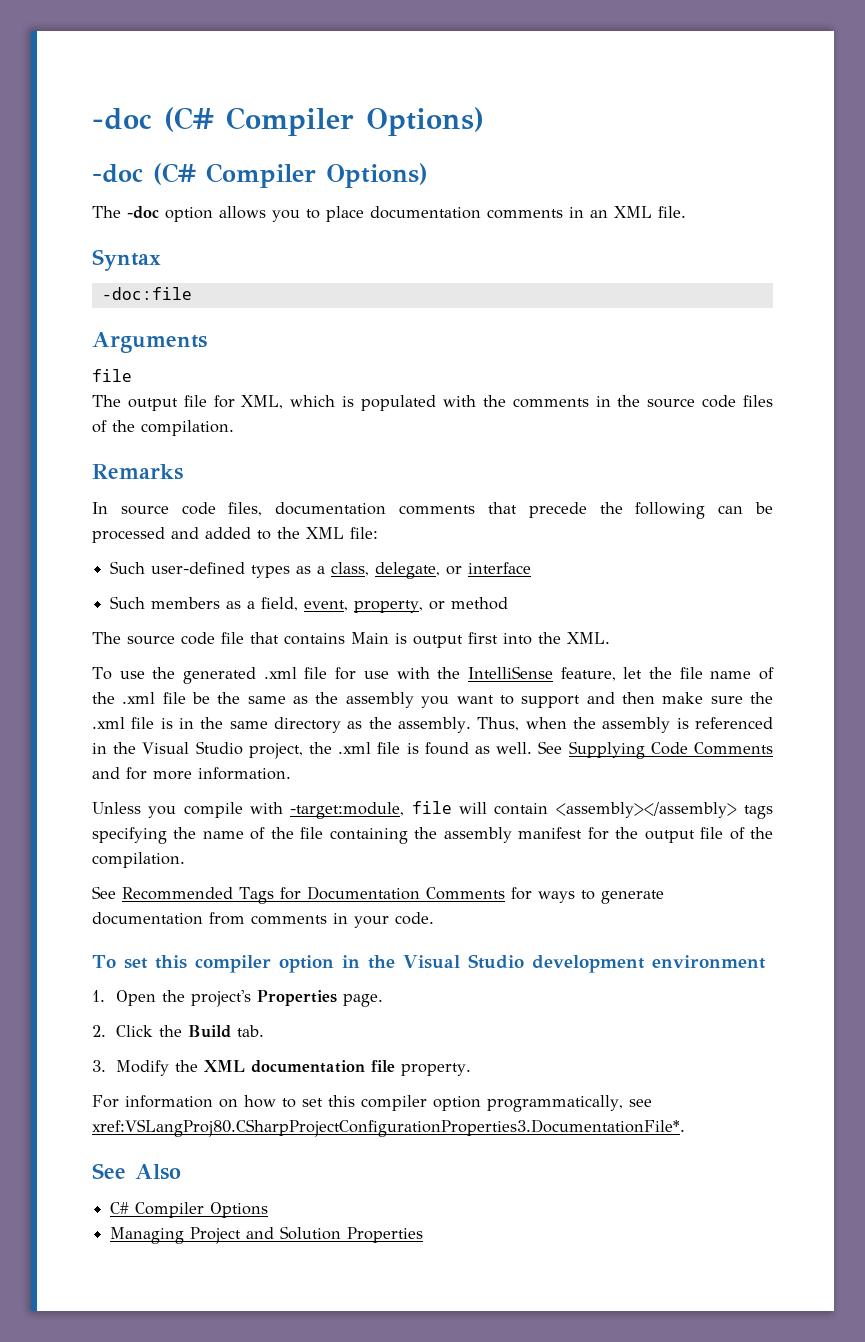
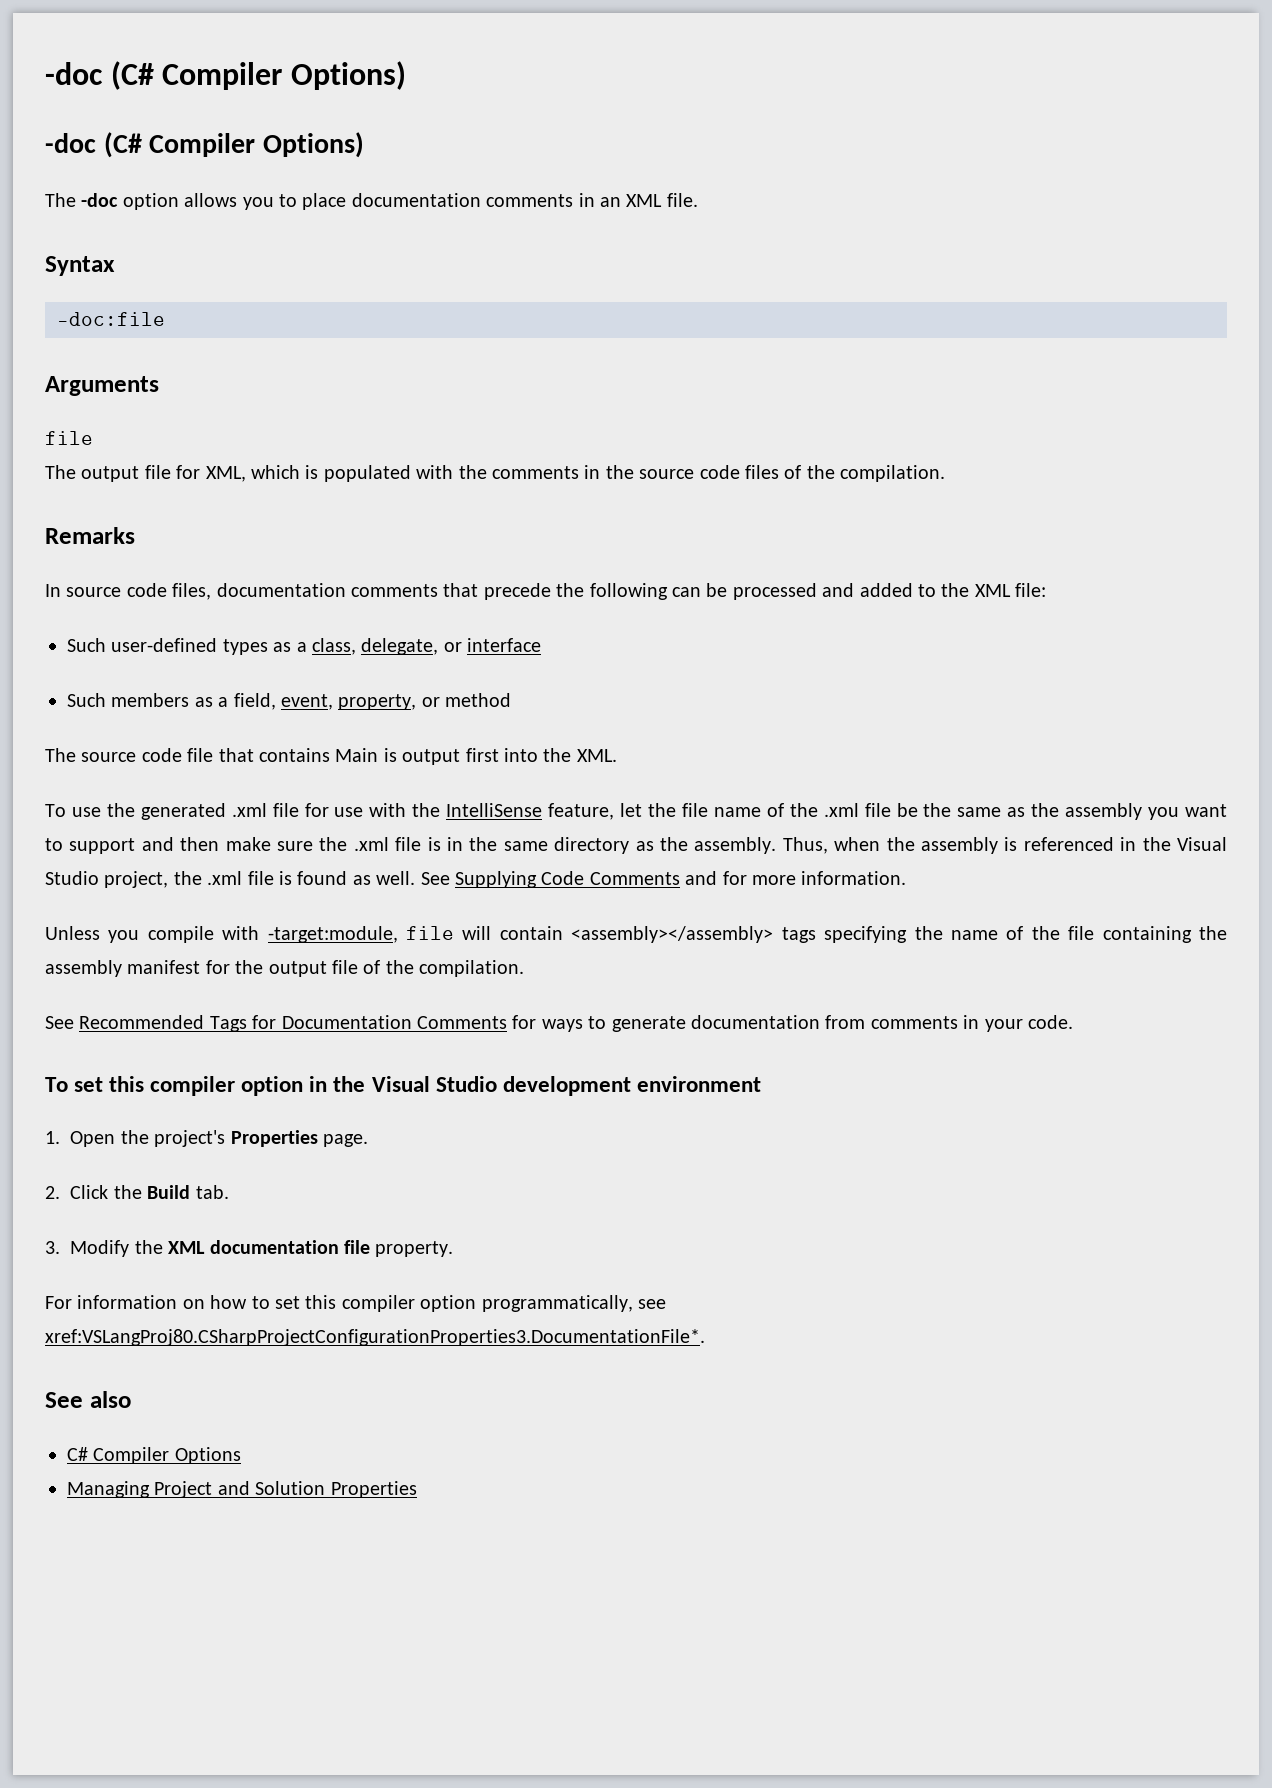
[135,1164,181,1180] Also -> [89,1391,131,1408] also

